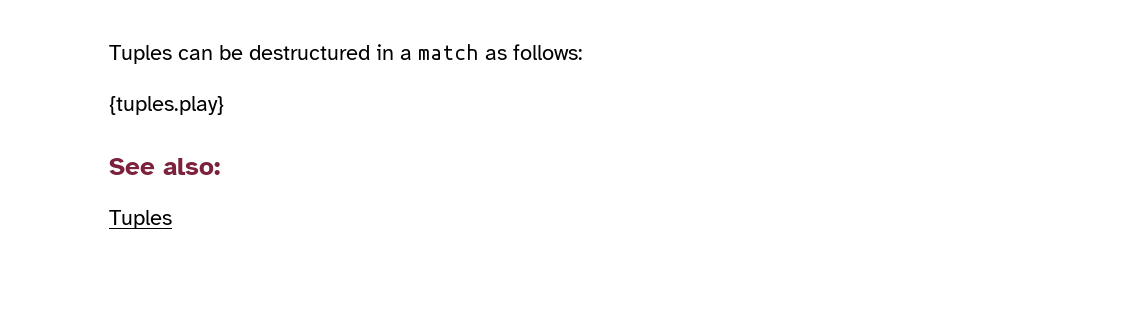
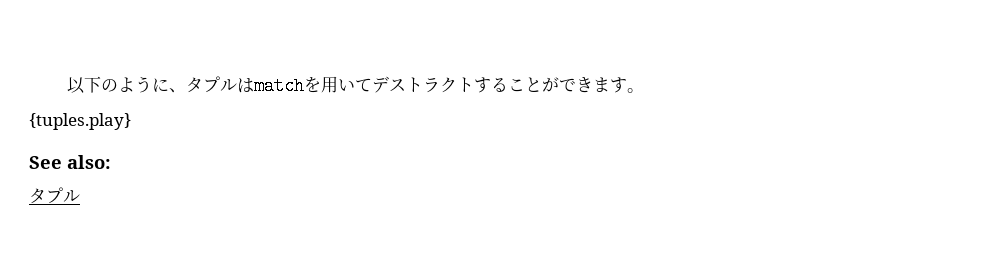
[109,44,583,64] Tuples can be destructured in a match as follows: -> [66,76,644,95] 以下のように、タプルはmatchを用いてデストラクトすることができます。
[109,210,172,229] Tuples -> [29,187,80,204] タプル

